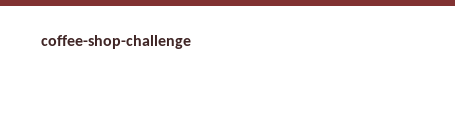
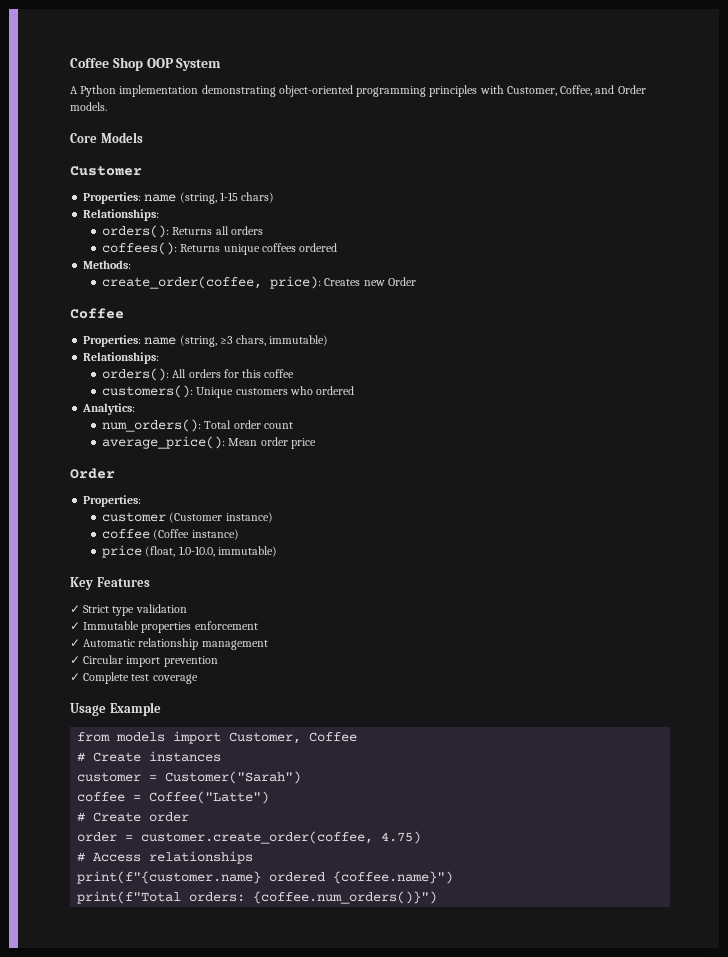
[41,35,191,49] coffee-shop-challenge -> [70,57,222,71] [70,85,646,97] [70,102,107,111] [70,132,143,143] [70,166,142,176] [83,192,275,204] [83,209,160,221] [102,225,263,238] [102,242,337,255] [83,260,132,269] [102,276,416,289] [70,308,124,319] [83,335,329,347] [83,352,160,364] [102,368,295,381] [102,385,354,398] [82,403,136,415] [102,419,293,432] [102,436,316,449] [70,468,115,479] [83,495,142,507] [102,512,273,523] [102,529,239,540] [102,545,277,558] [70,577,150,590] [70,604,187,616] [70,621,258,633] [70,638,268,650] [70,655,218,667] [70,672,198,684] [70,702,161,716] [77,731,358,744] [77,751,222,762] [77,771,302,784] [77,791,270,804] [77,812,190,822] [77,831,422,844] [77,851,254,864] [77,871,454,884] [77,891,438,904] Coffee Shop OOP System // A Python implementation demonstrating object-oriented programming principles with Customer, Coffee, and Order models. // Core Models // Customer // Properties: name (string, 1-15 chars) // Relationships: // orders(): Returns all orders // coffees(): Returns unique coffees ordered // Methods: // create_order(coffee, price): Creates new Order // Coffee // Properties: name (string, ≥3 chars, immutable) // Relationships: // orders(): All orders for this coffee // customers(): Unique customers who ordered // Analytics: // num_orders(): Total order count // average_price(): Mean order price // Order // Properties: // customer (Customer instance) // coffee (Coffee instance) // price (float, 1.0-10.0, immutable) // Key Features // ✓ Strict type validation // ✓ Immutable properties enforcement // ✓ Automatic relationship management // ✓ Circular import prevention // ✓ Complete test coverage // Usage Example // from models import Customer, Coffee // # Create instances // customer = Customer("Sarah") // coffee = Coffee("Latte") // # Create order // order = customer.create_order(coffee, 4.75) // # Access relationships // print(f"{customer.name} ordered {coffee.name}") // print(f"Total orders: {coffee.num_orders()}")

